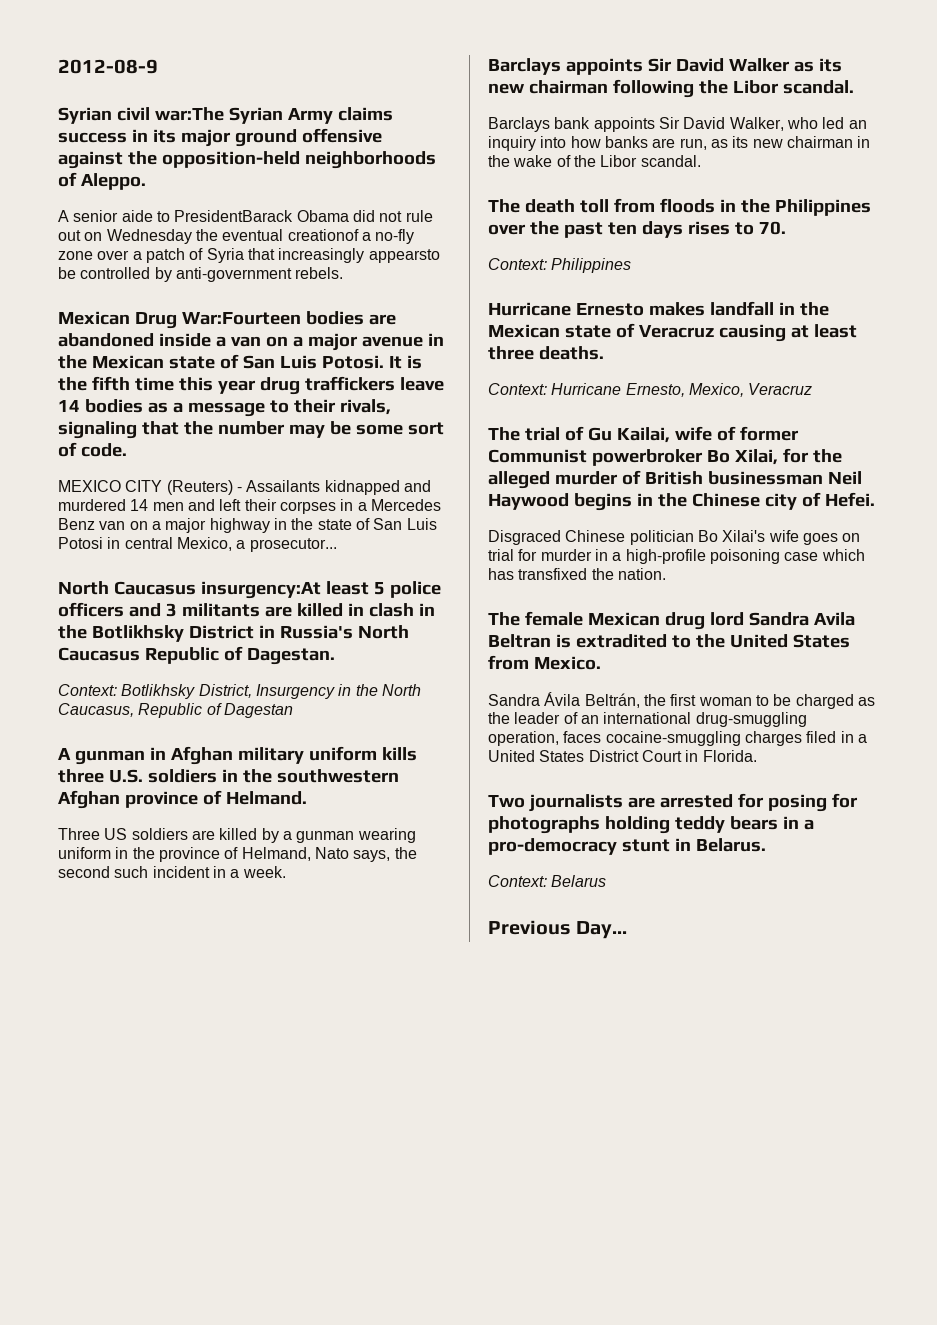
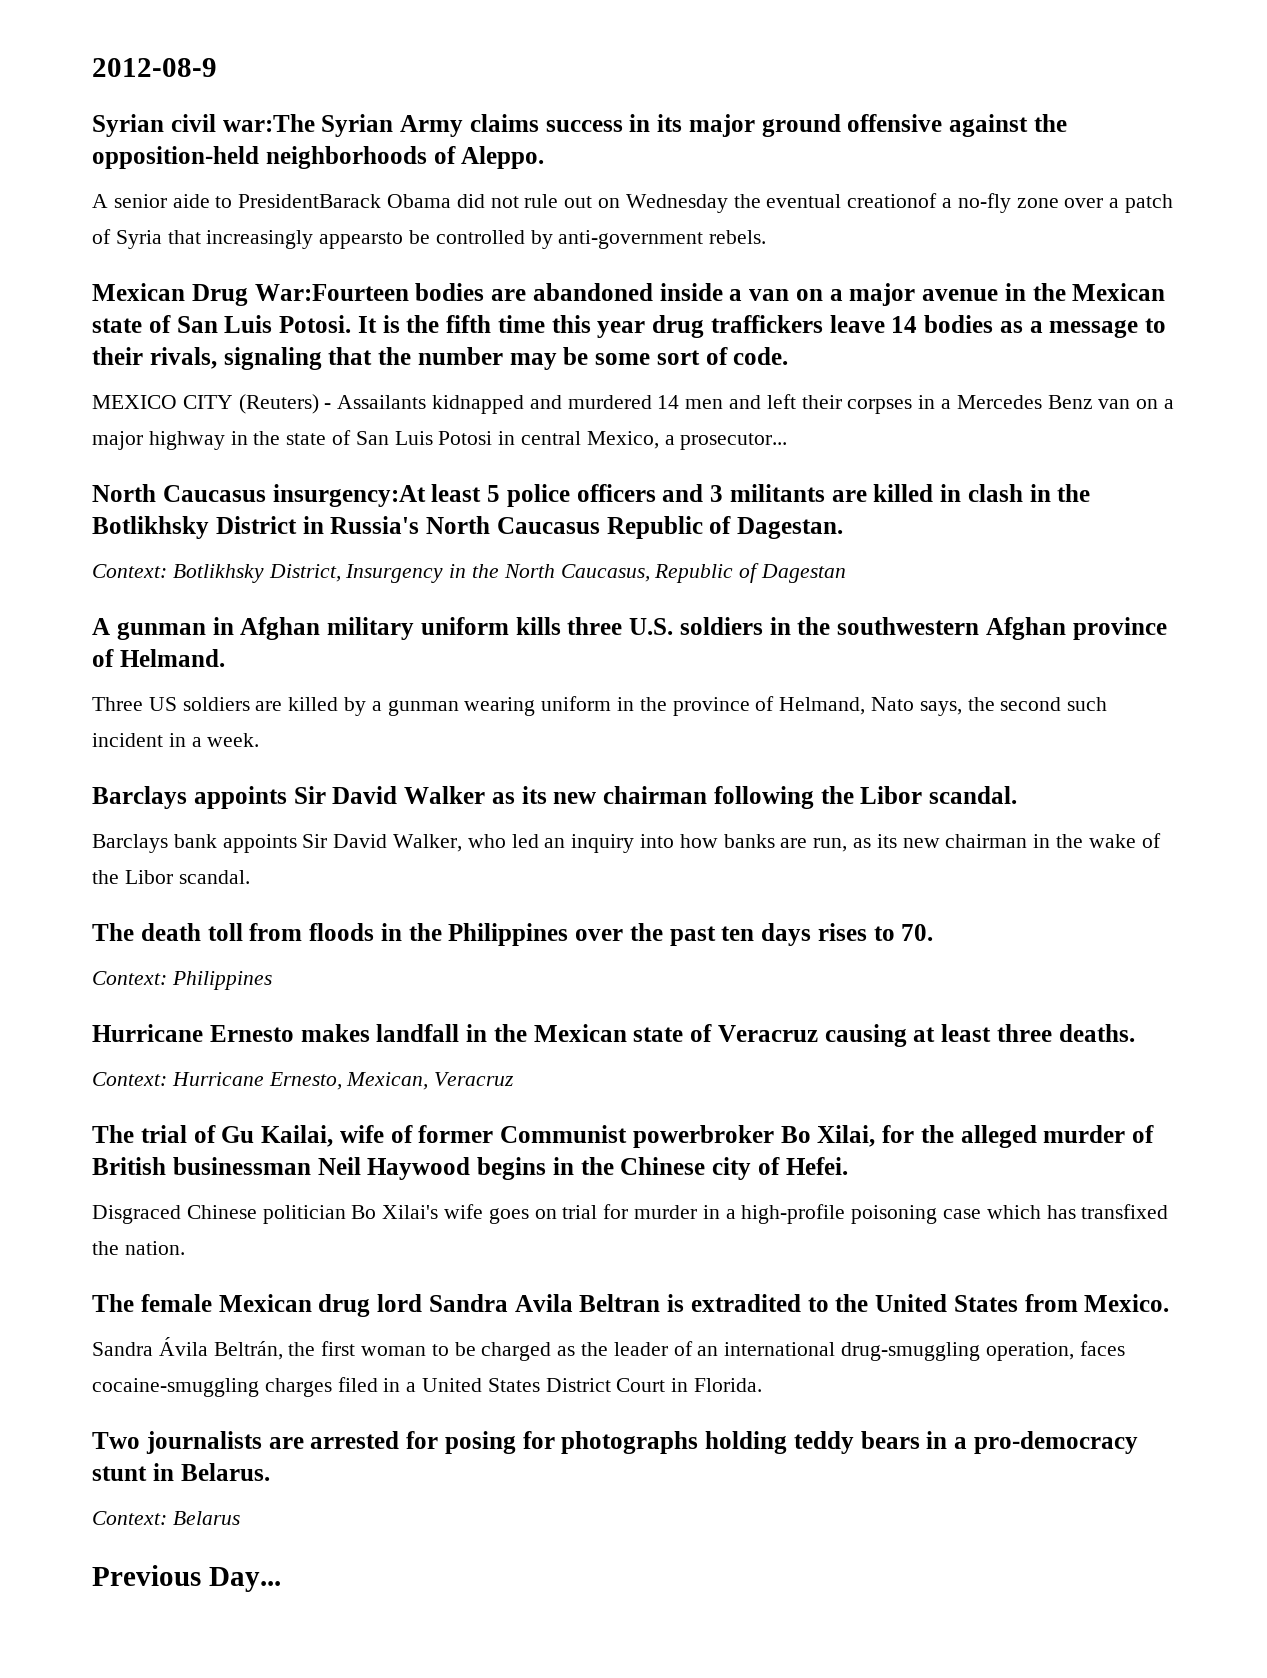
[688,383,744,397] Mexico, -> [346,1072,429,1090] Mexican,

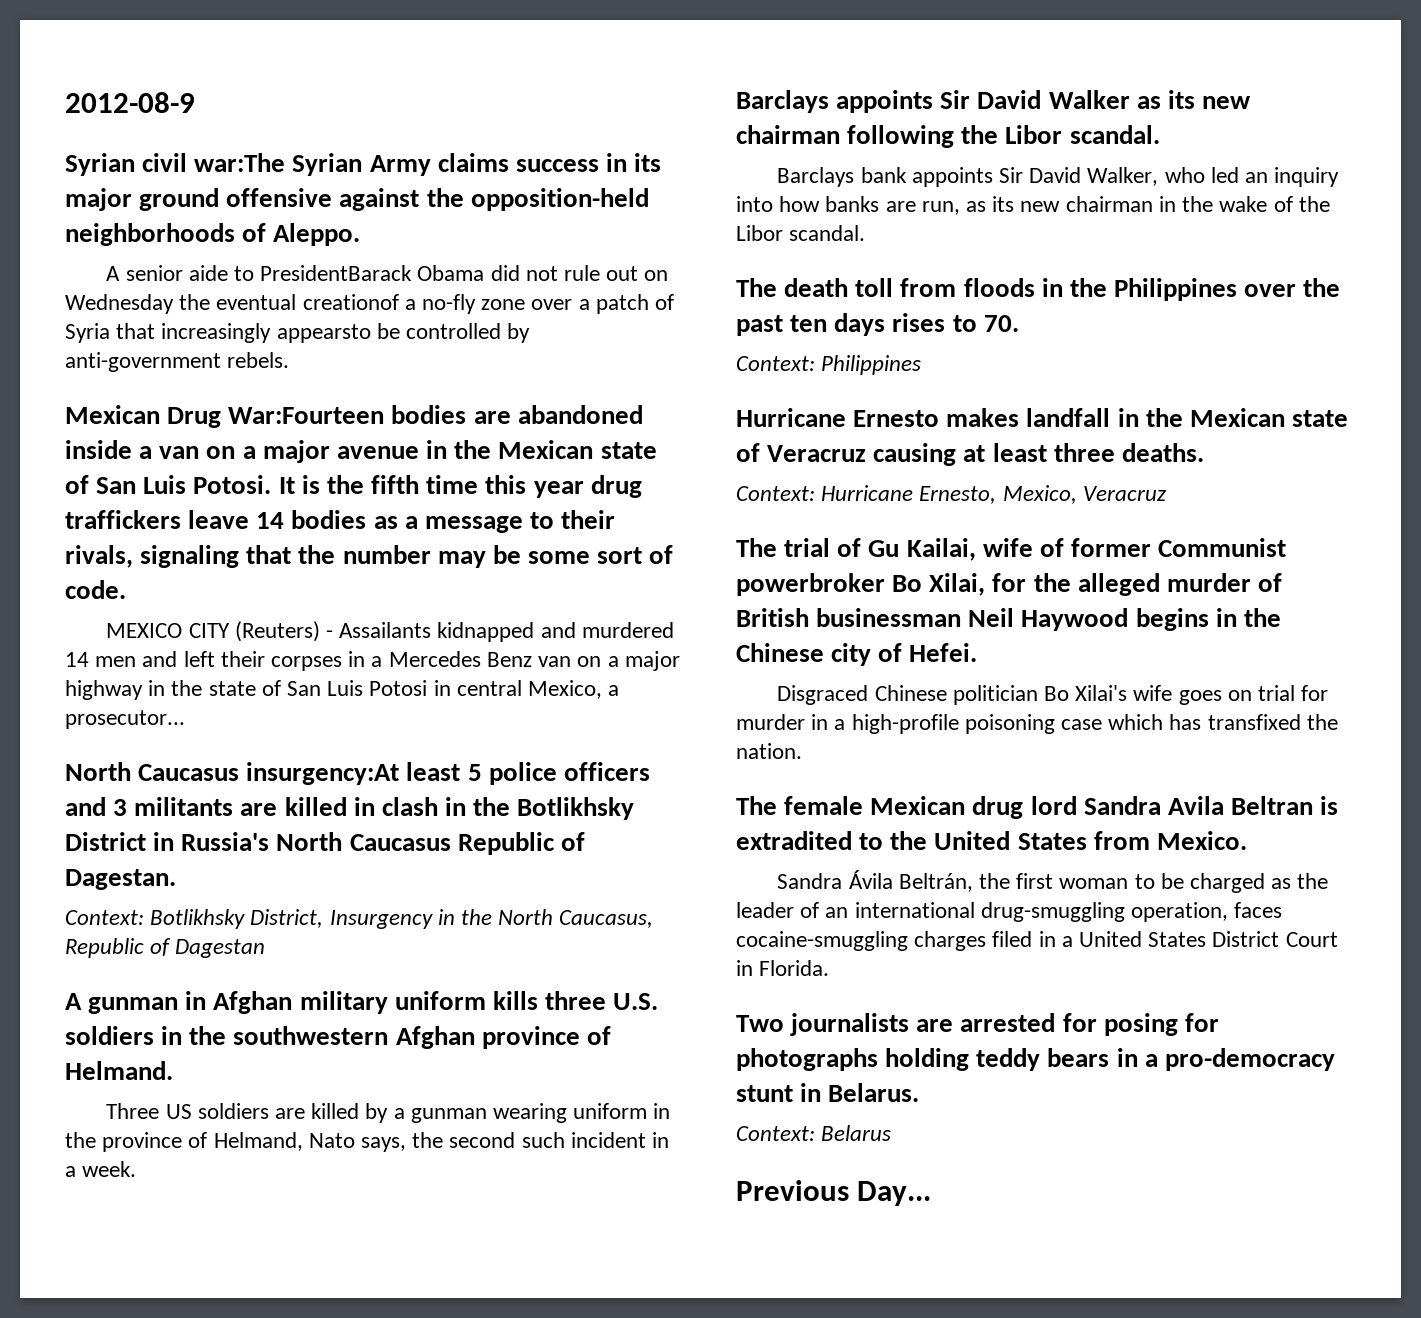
[346,1072,429,1090] Mexican, -> [1002,485,1077,504] Mexico,

